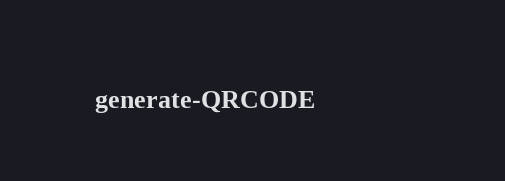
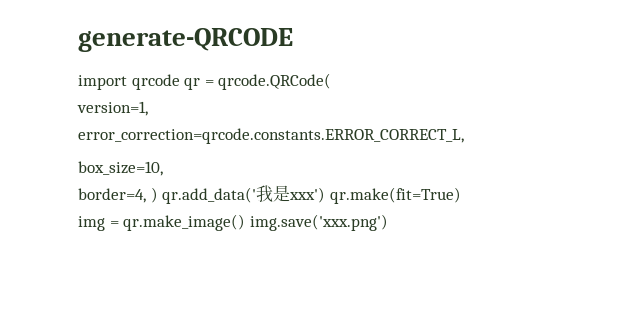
(315, 102) none -> [78,73,332,90] [77,101,148,116] [78,128,464,144] [78,161,163,176] [78,185,461,204] [78,214,388,231] // import qrcode qr = qrcode.QRCode( // version=1, // error_correction=qrcode.constants.ERROR_CORRECT_L, // box_size=10, // border=4, ) qr.add_data('我是xxx') qr.make(fit=True) // img = qr.make_image() img.save('xxx.png')

